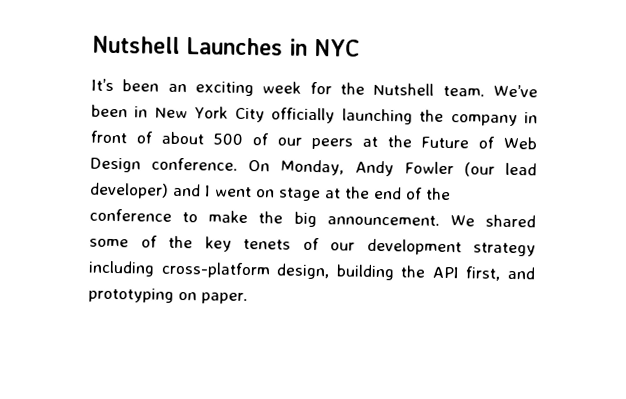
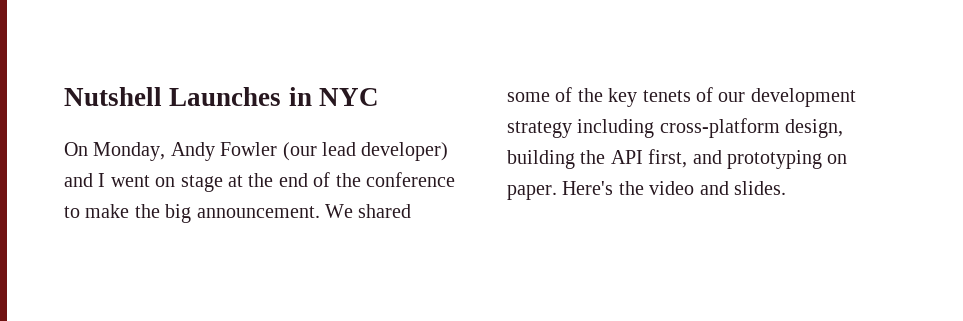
[91,78,538,98] [91,104,538,127] [90,130,537,150] [90,157,239,173] It’s been an exciting week for the Nutshell team. We’ve been in New York City officially launching the company in front of about 500 of our peers at the Future of Web Design conference. -> (379, 97) none
(248, 298) none -> [562,181,786,195] Here's the video and slides.

